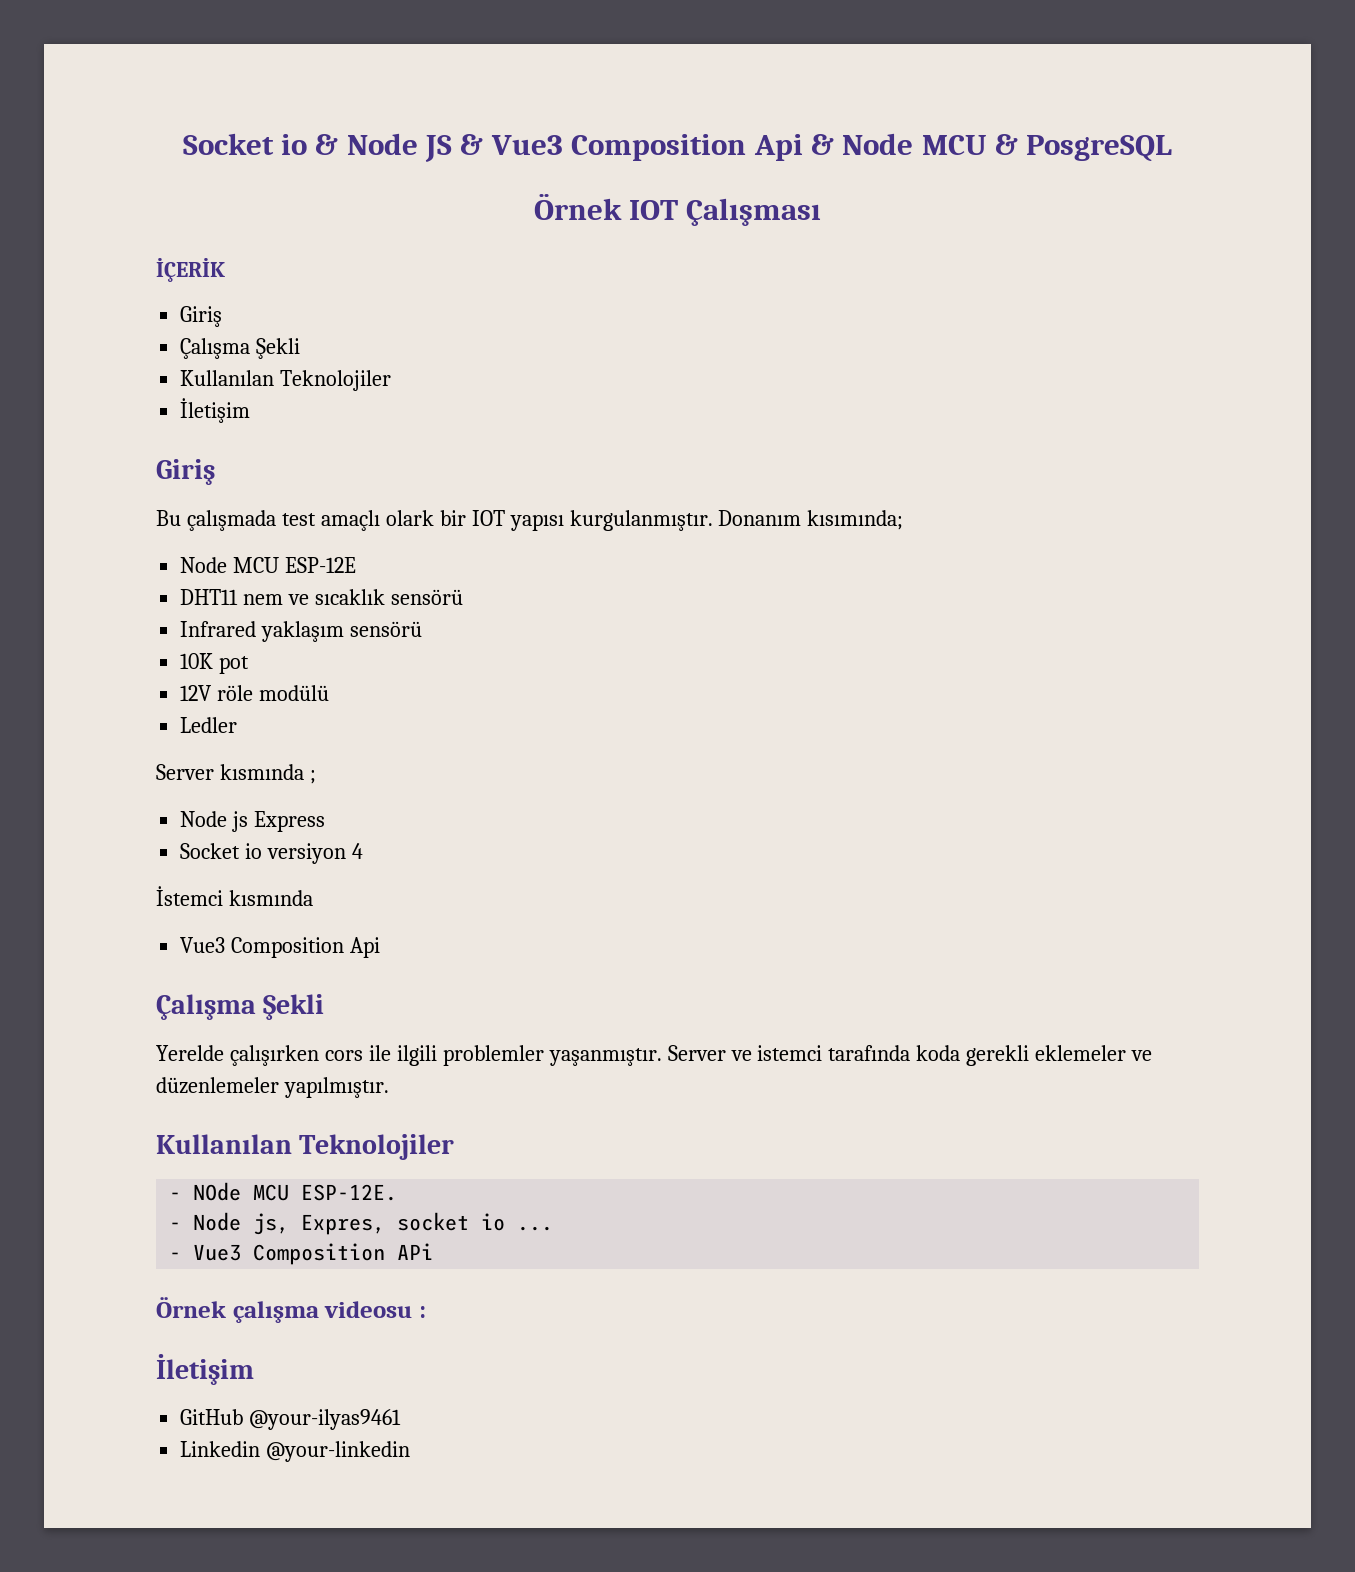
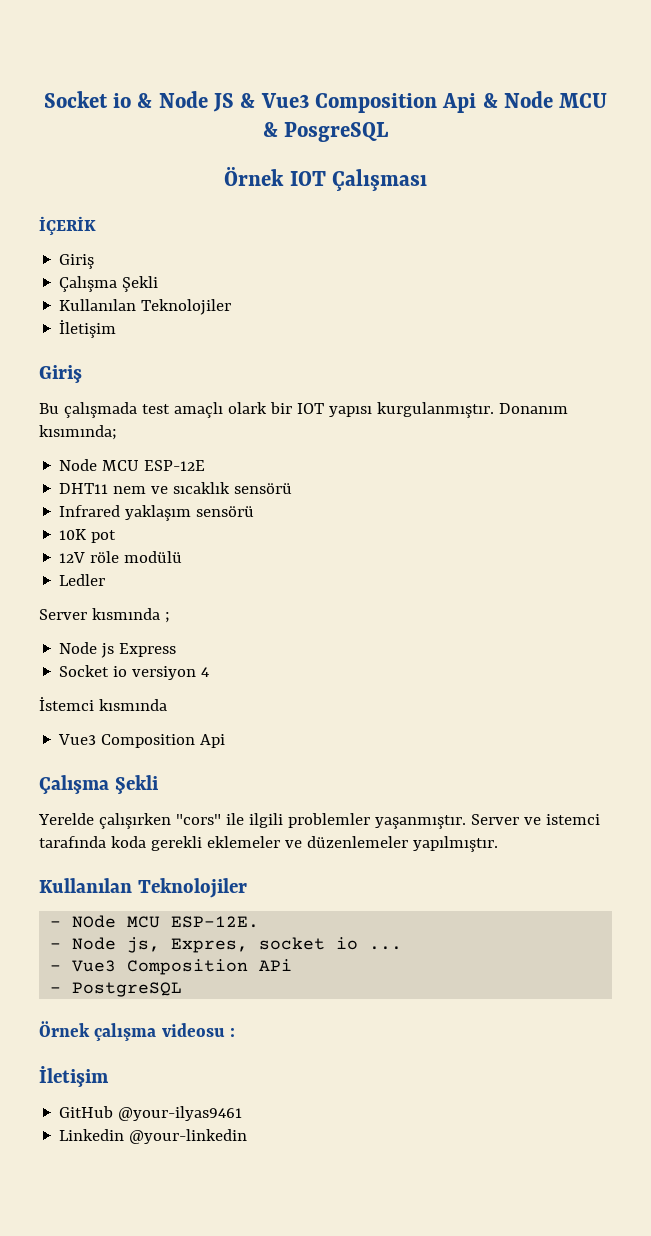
[324,1050,363,1061] cors -> [175,814,221,825] "cors"
(434, 1251) none -> [50,982,183,997] // - PostgreSQL

